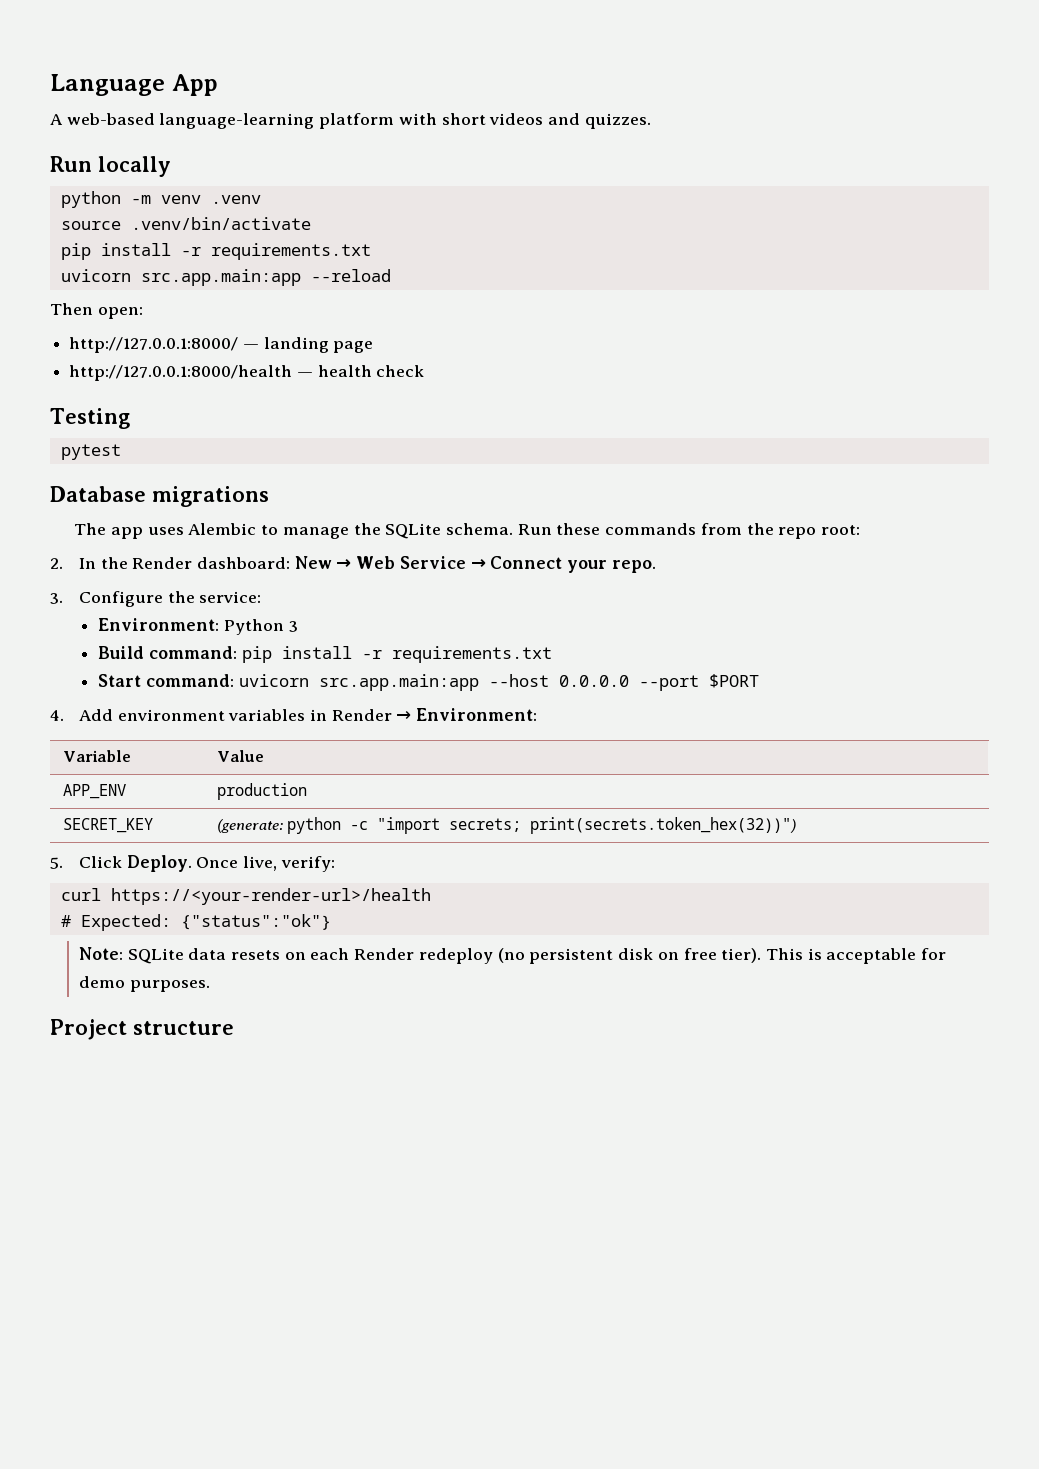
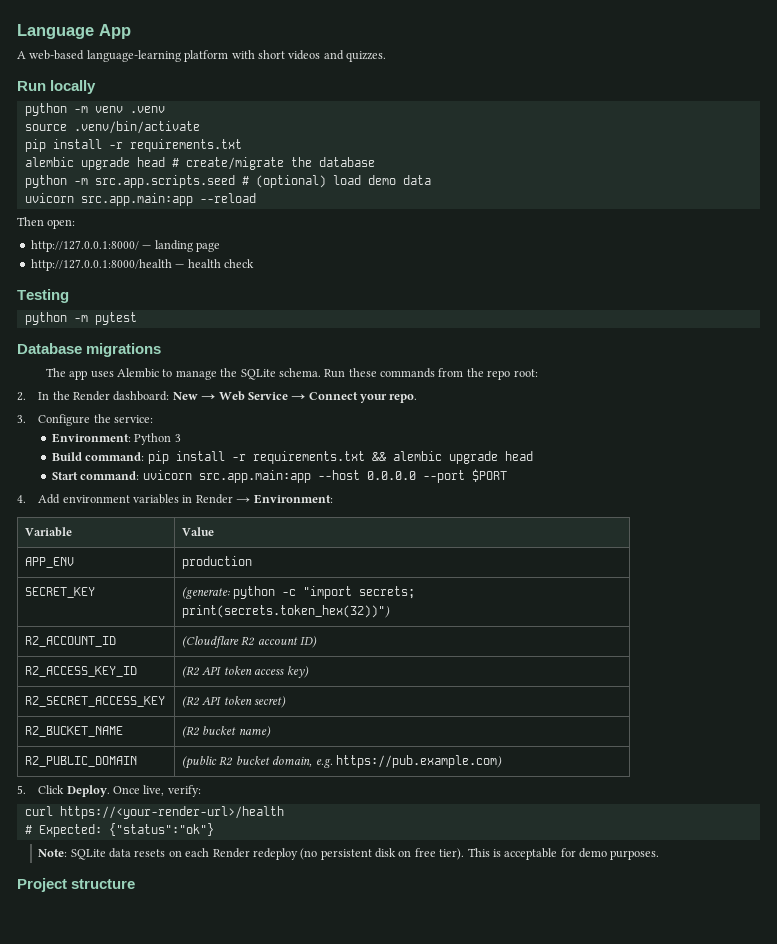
(371, 251) none -> [24,157,375,170] [24,175,431,188] // alembic upgrade head # create/migrate the database // python -m src.app.scripts.seed # (optional) load demo data
(130, 418) none -> [24,312,88,325] python -m
(552, 654) none -> [371,451,533,464] && alembic upgrade head
(797, 825) none -> [25,636,117,647] [182,636,318,648] [25,666,138,677] [182,666,309,678] [25,696,166,707] [182,696,287,708] [25,726,124,737] [182,726,271,738] [25,756,138,767] [182,755,502,769] // R2_ACCOUNT_ID | (Cloudflare R2 account ID) // R2_ACCESS_KEY_ID | (R2 API token access key) // R2_SECRET_ACCESS_KEY | (R2 API token secret) // R2_BUCKET_NAME | (R2 bucket name) // R2_PUBLIC_DOMAIN | (public R2 bucket domain, e.g. https://pub.example.com)

